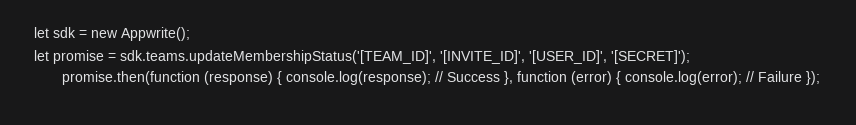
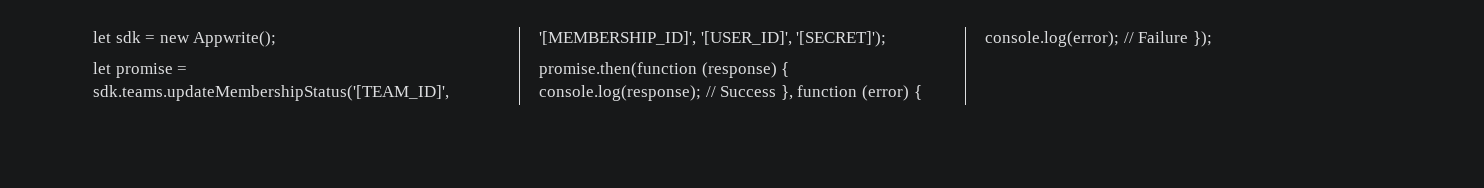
[440,50,525,64] '[INVITE_ID]', -> [539,31,696,46] '[MEMBERSHIP_ID]',

